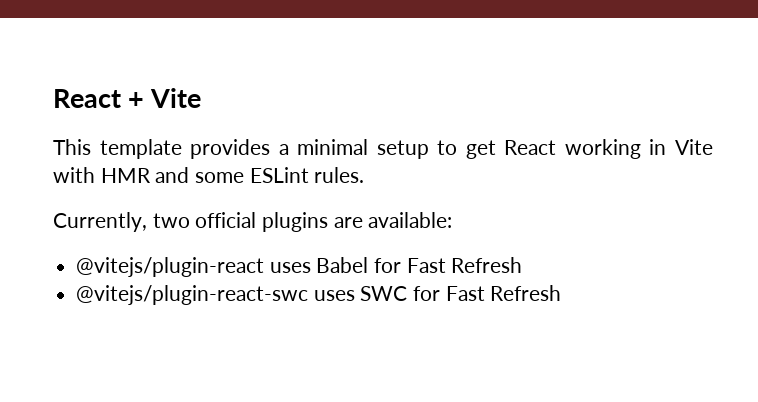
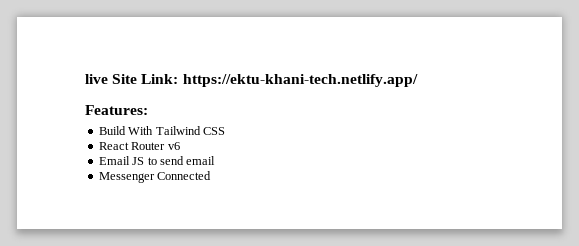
[53,88,202,108] [53,139,713,159] [53,167,365,183] [53,212,453,232] [76,257,523,277] [76,285,562,305] React + Vite // This template provides a minimal setup to get React working in Vite with HMR and some ESLint rules. // Currently, two official plugins are available: // @vitejs/plugin-react uses Babel for Fast Refresh // @vitejs/plugin-react-swc uses SWC for Fast Refresh -> [85,74,418,87] [85,105,148,115] [98,126,225,135] [98,142,180,150] [98,156,216,165] [98,171,212,183] live Site Link: https://ektu-khani-tech.netlify.app/ // Features: // Build With Tailwind CSS // React Router v6 // Email JS to send email // Messenger Connected

